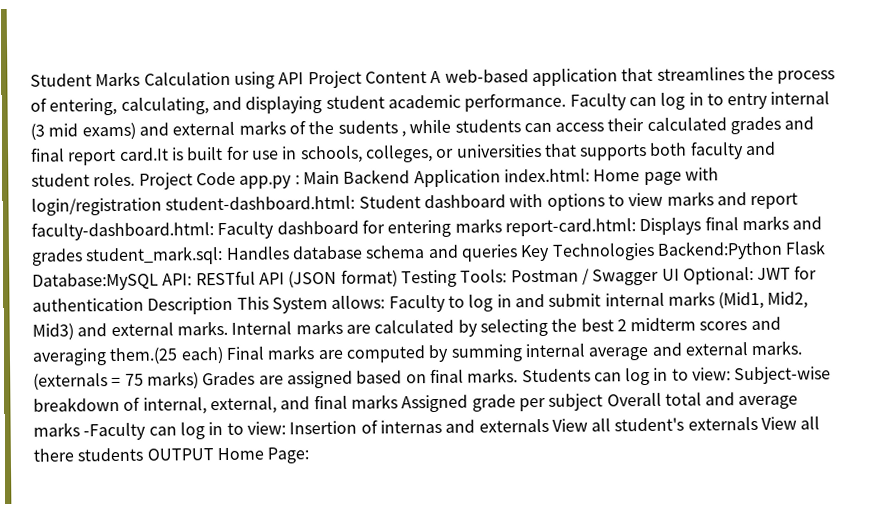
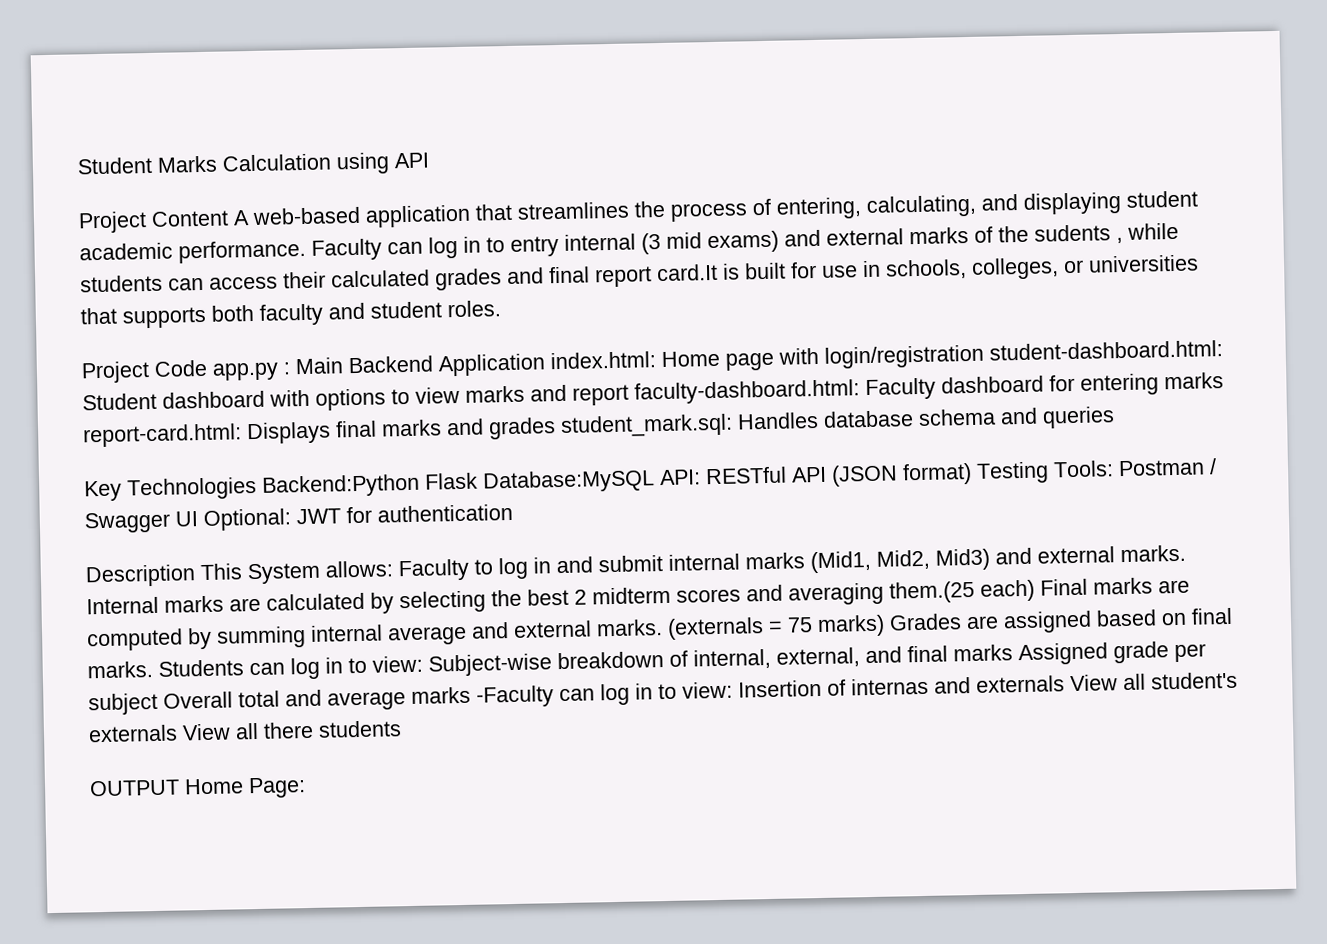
(305, 78) none -> (430, 160) //
(136, 179) none -> (501, 309) //
(518, 253) none -> (1115, 417) //
(144, 304) none -> (513, 513) //
(144, 454) none -> (402, 729) //

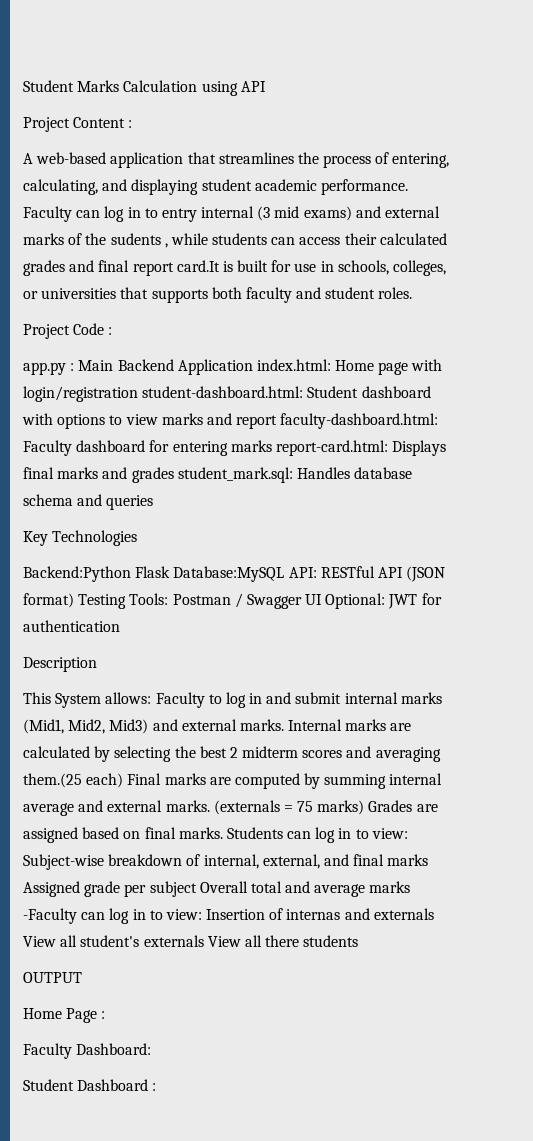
(229, 218) none -> [128,120,133,128] : //
(208, 368) none -> [108,327,113,335] : //
(257, 488) none -> (138, 538) //
(196, 576) none -> (97, 664) //
[184,777,306,799] Home Page: -> [23,1008,106,1023] [23,1043,152,1059] [23,1079,157,1091] // Home Page : // Faculty Dashboard: // Student Dashboard :

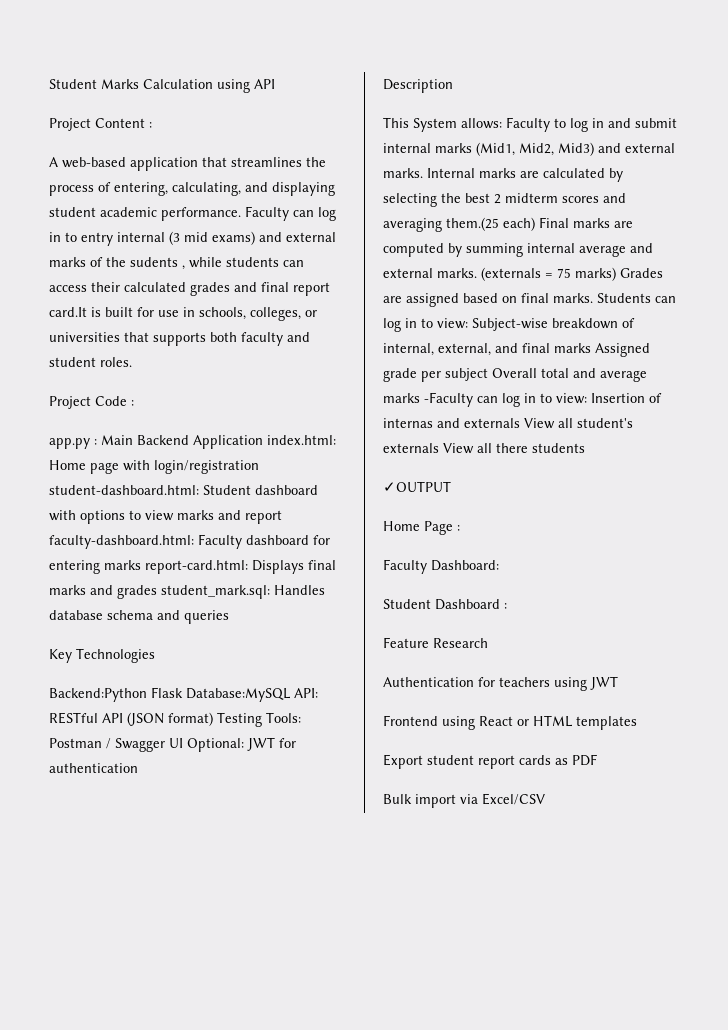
[23,972,82,983] OUTPUT -> [383,481,451,492] ✓OUTPUT
(157, 1087) none -> [383,637,488,648] [383,676,618,691] [383,715,637,730] [383,754,597,769] [383,793,545,808] // Feature Research // Authentication for teachers using JWT // Frontend using React or HTML templates // Export student report cards as PDF // Bulk import via Excel/CSV

